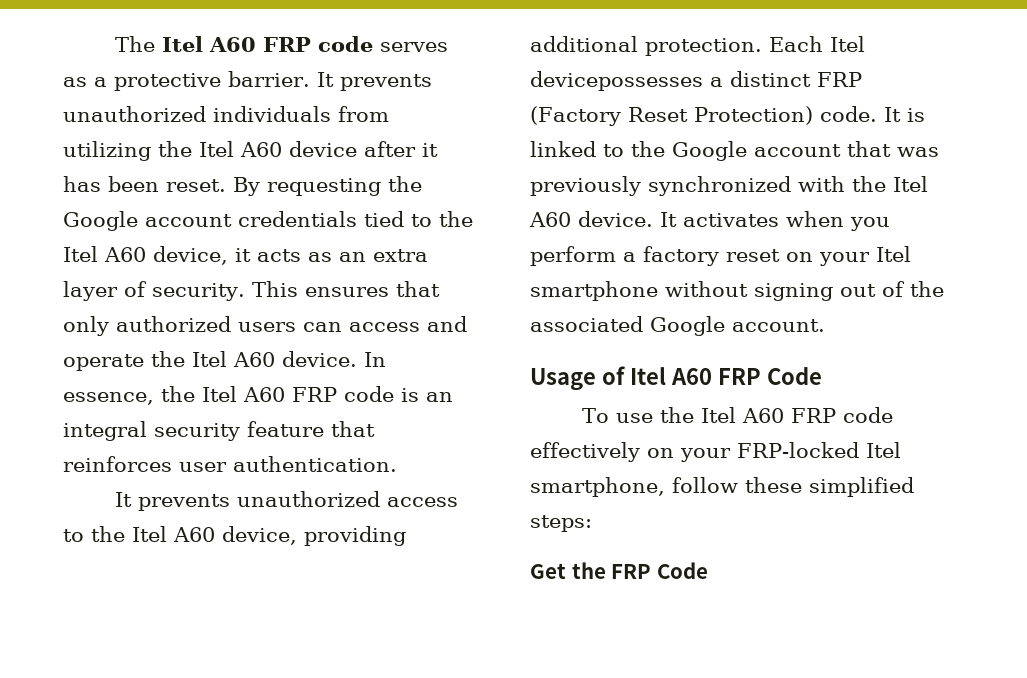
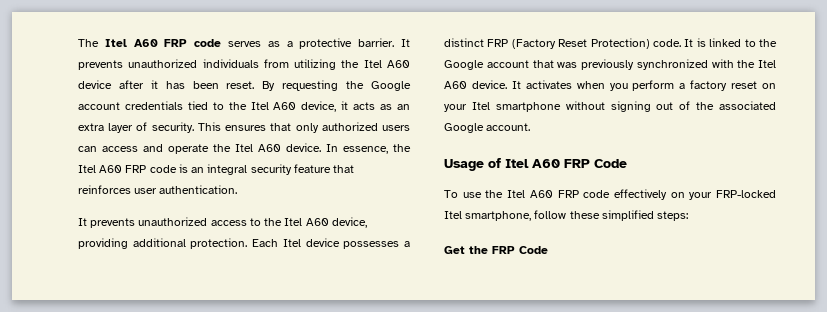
[530,71,703,91] devicepossesses -> [305,238,400,249] device possesses

